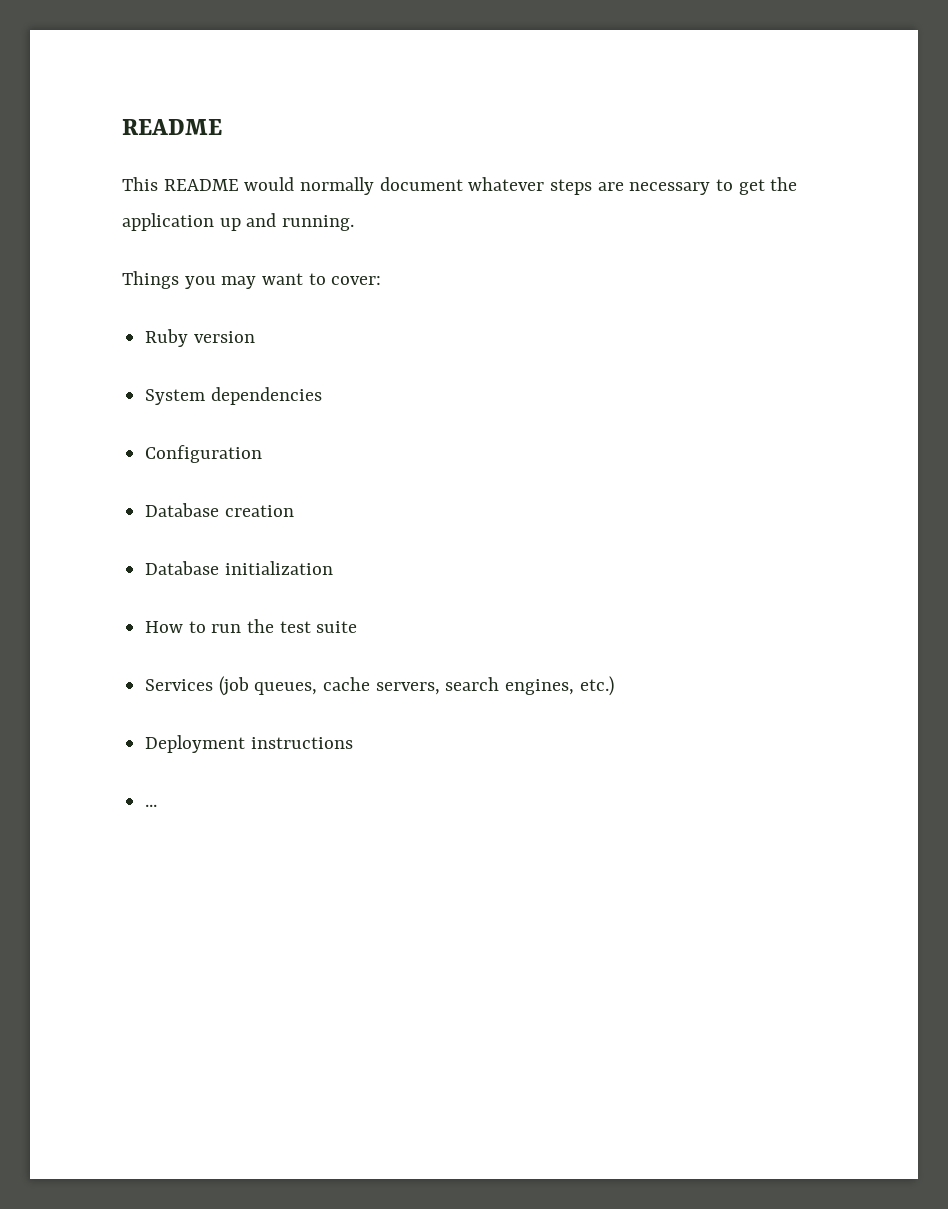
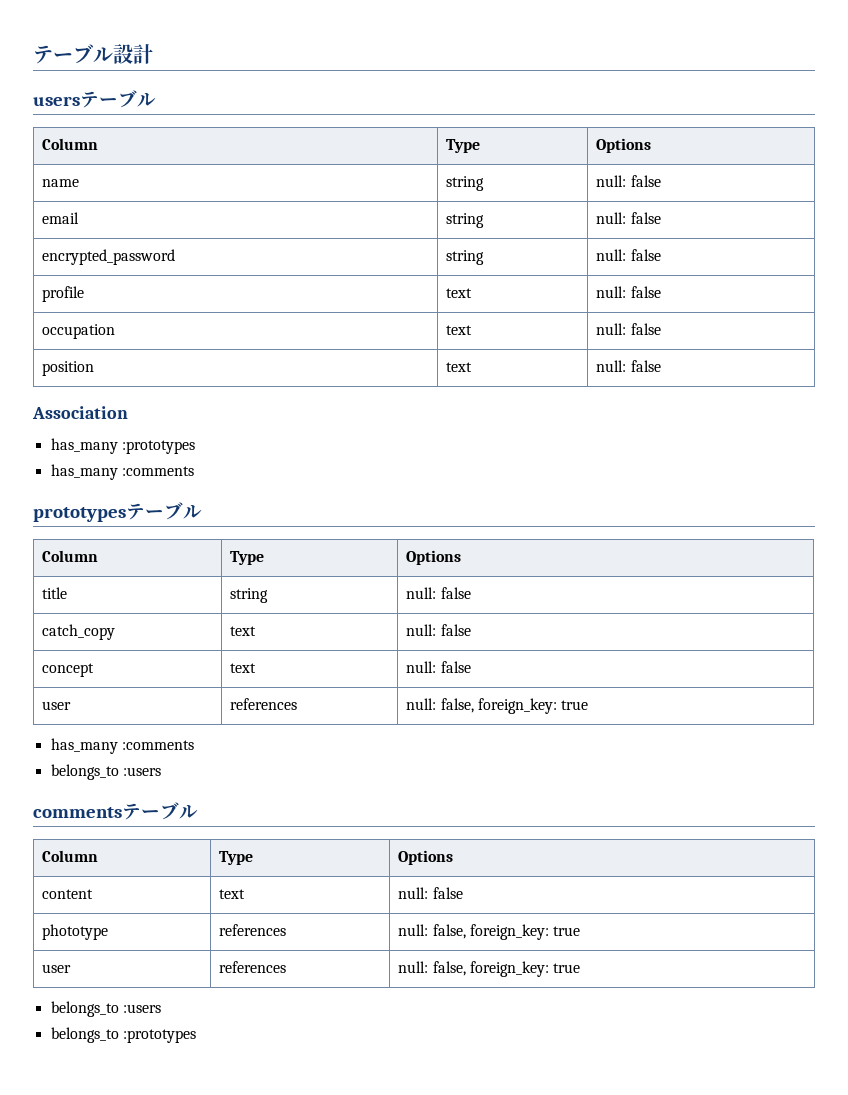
[122,119,222,135] [122,177,798,195] [122,213,355,231] [122,271,382,289] [145,329,255,347] [145,387,322,405] [145,445,263,463] [145,503,294,517] [145,561,333,575] [145,619,358,633] [145,676,614,696] [145,735,353,753] [145,804,158,807] README // This README would normally document whatever steps are necessary to get the application up and running. // Things you may want to cover: // Ruby version // System dependencies // Configuration // Database creation // Database initialization // How to run the test suite // Services (job queues, cache servers, search engines, etc.) // Deployment instructions // ... -> [33,44,153,64] [33,90,156,108] [42,138,99,150] [446,139,481,153] [596,138,652,153] [42,179,80,187] [446,176,485,191] [596,175,661,187] [42,212,80,224] [446,213,485,228] [596,212,661,224] [42,249,176,265] [446,250,485,265] [596,249,661,261] [42,286,85,302] [446,288,473,298] [596,286,661,298] [42,324,116,339] [446,325,473,335] [596,323,661,335] [42,361,95,376] [446,362,473,372] [596,360,661,372] [32,406,128,419] [50,438,195,454] [50,464,194,480] [33,502,202,522] [42,550,99,562] [230,551,265,565] [406,550,462,565] [42,587,68,599] [230,588,269,603] [406,587,471,599] [42,624,116,640] [230,626,257,636] [406,624,471,636] [42,663,95,677] [230,663,257,673] [406,661,471,673] [42,701,72,710] [230,698,298,710] [406,698,589,714] [50,738,194,754] [50,764,161,780] [33,802,198,820] [42,850,99,862] [219,851,254,865] [398,850,454,865] [42,889,94,899] [219,889,246,899] [398,887,463,899] [42,924,109,940] [219,924,287,936] [398,924,581,940] [42,964,72,973] [219,961,287,973] [398,961,581,977] [50,1001,161,1017] [50,1027,196,1043] テーブル設計 // usersテーブル // Column | Type | Options // name | string | null: false // email | string | null: false // encrypted_password | string | null: false // profile | text | null: false // occupation | text | null: false // position | text | null: false // Association // has_many :prototypes // has_many :comments // prototypesテーブル // Column | Type | Options // title | string | null: false // catch_copy | text | null: false // concept | text | null: false // user | references | null: false, foreign_key: true // has_many :comments // belongs_to :users // commentsテーブル // Column | Type | Options // content | text | null: false // phototype | references | null: false, foreign_key: true // user | references | null: false, foreign_key: true // belongs_to :users // belongs_to :prototypes

